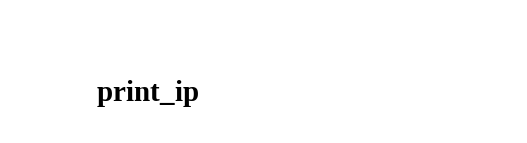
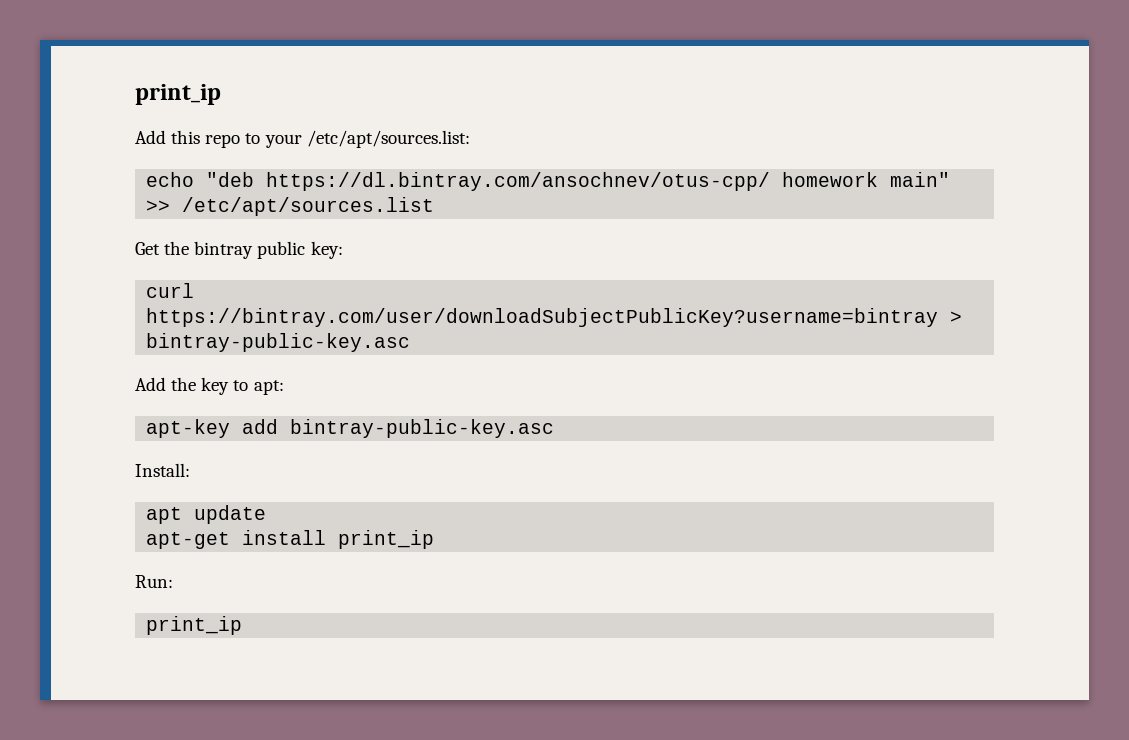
[97,80,199,107] print_ip -> [135,84,221,105] [135,130,470,148] [146,172,951,191] [146,197,435,216] [135,241,343,259] [146,283,195,298] [146,308,963,327] [146,333,411,352] [135,377,284,395] [146,419,555,438] [135,463,190,477] [146,505,267,524] [146,530,435,549] [135,575,173,588] [146,616,243,635] print_ip // Add this repo to your /etc/apt/sources.list: // echo "deb https://dl.bintray.com/ansochnev/otus-cpp/ homework main" >> /etc/apt/sources.list // Get the bintray public key: // curl https://bintray.com/user/downloadSubjectPublicKey?username=bintray > bintray-public-key.asc // Add the key to apt: // apt-key add bintray-public-key.asc // Install: // apt update // apt-get install print_ip // Run: // print_ip

